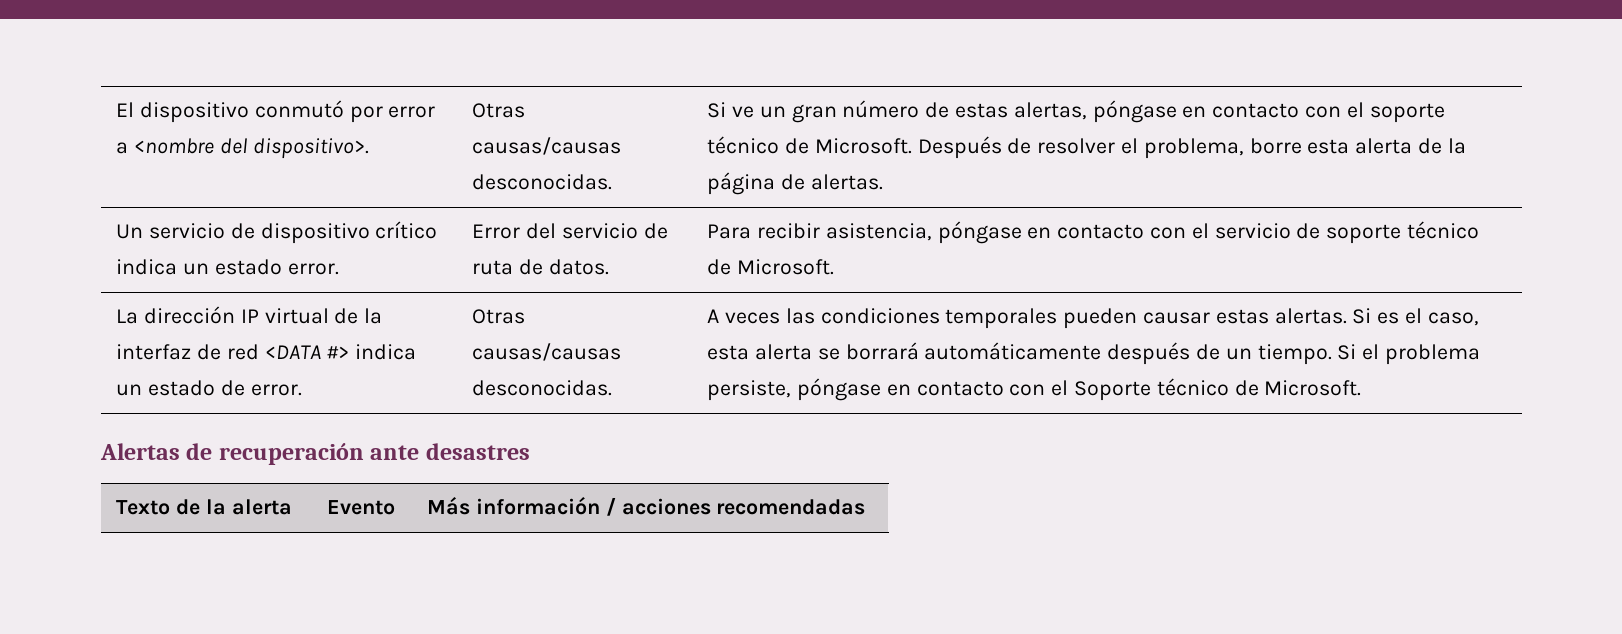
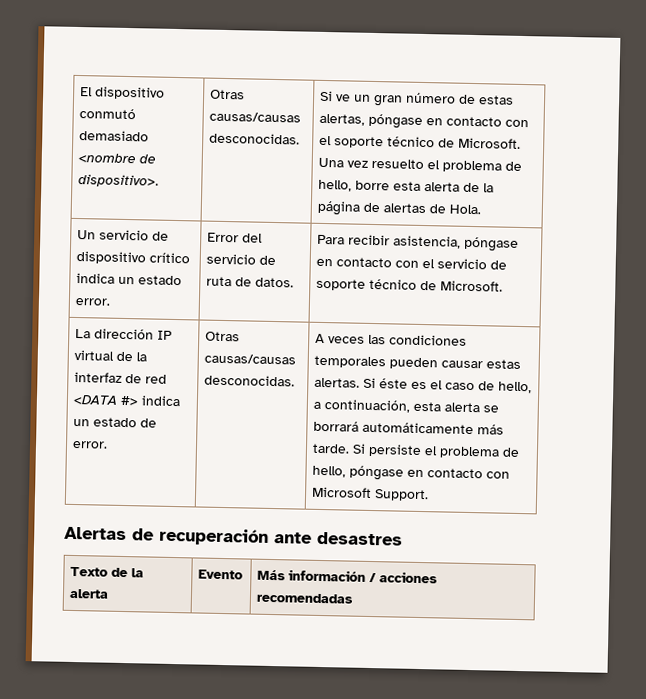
[349,106,436,123] [116,138,247,154] por error a <nombre del -> [79,130,150,142] [78,153,157,164] demasiado <nombre de
[917,136,1244,159] Después de resolver el problema, -> [318,157,523,173] [318,179,353,192] Una vez resuelto el problema de hello,
[810,174,883,190] alertas. -> [383,203,482,215] alertas de Hola.
(1372, 316) none -> [379,378,409,389] éste
[1427,312,1479,326] caso, -> [445,381,533,394] [313,399,411,413] caso de hello, a continuación,
[1107,342,1481,365] [707,378,1362,401] después de un tiempo. Si el problema persiste, póngase en contacto con el Soporte técnico de Microsoft. -> [477,424,505,435] [312,443,521,459] [312,465,511,481] [312,486,430,502] más tarde. Si persiste el problema de hello, póngase en contacto con Microsoft Support.

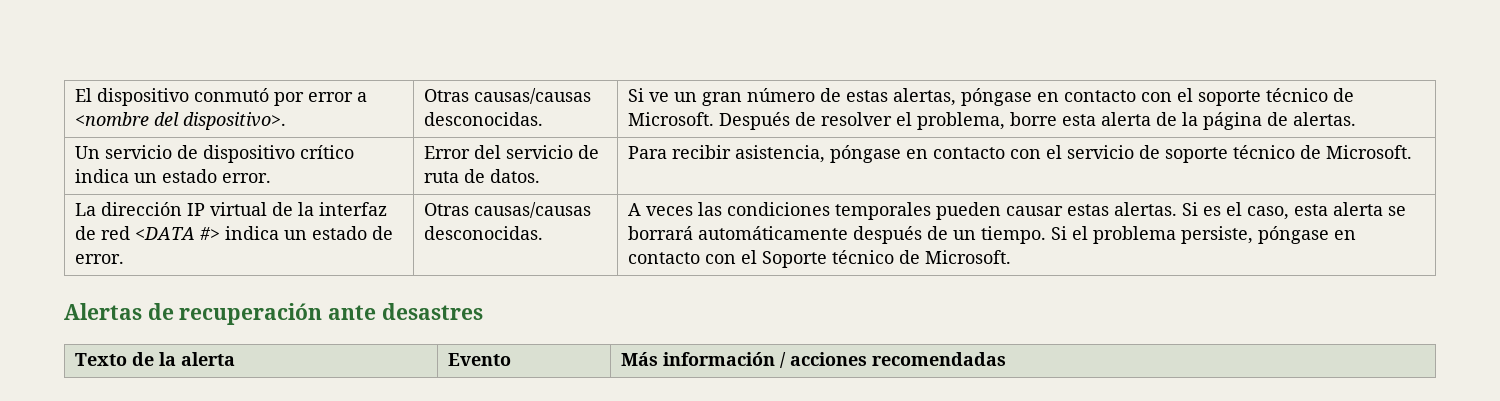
[79,130,150,142] [78,153,157,164] demasiado <nombre de -> [274,92,368,106] [75,112,180,126] por error a <nombre del
[318,157,523,173] [318,179,353,192] Una vez resuelto el problema de hello, -> [719,112,1006,130] Después de resolver el problema,
[383,203,482,215] alertas de Hola. -> [1293,112,1357,126] alertas.
[379,378,409,389] éste -> (1199, 209) none
[445,381,533,394] [313,399,411,413] caso de hello, a continuación, -> [1247,206,1290,220] caso,
[477,424,505,435] [312,443,521,459] [312,465,511,481] [312,486,430,502] más tarde. Si persiste el problema de hello, póngase en contacto con Microsoft Support. -> [853,226,1357,244] [628,250,1012,268] después de un tiempo. Si el problema persiste, póngase en contacto con el Soporte técnico de Microsoft.

